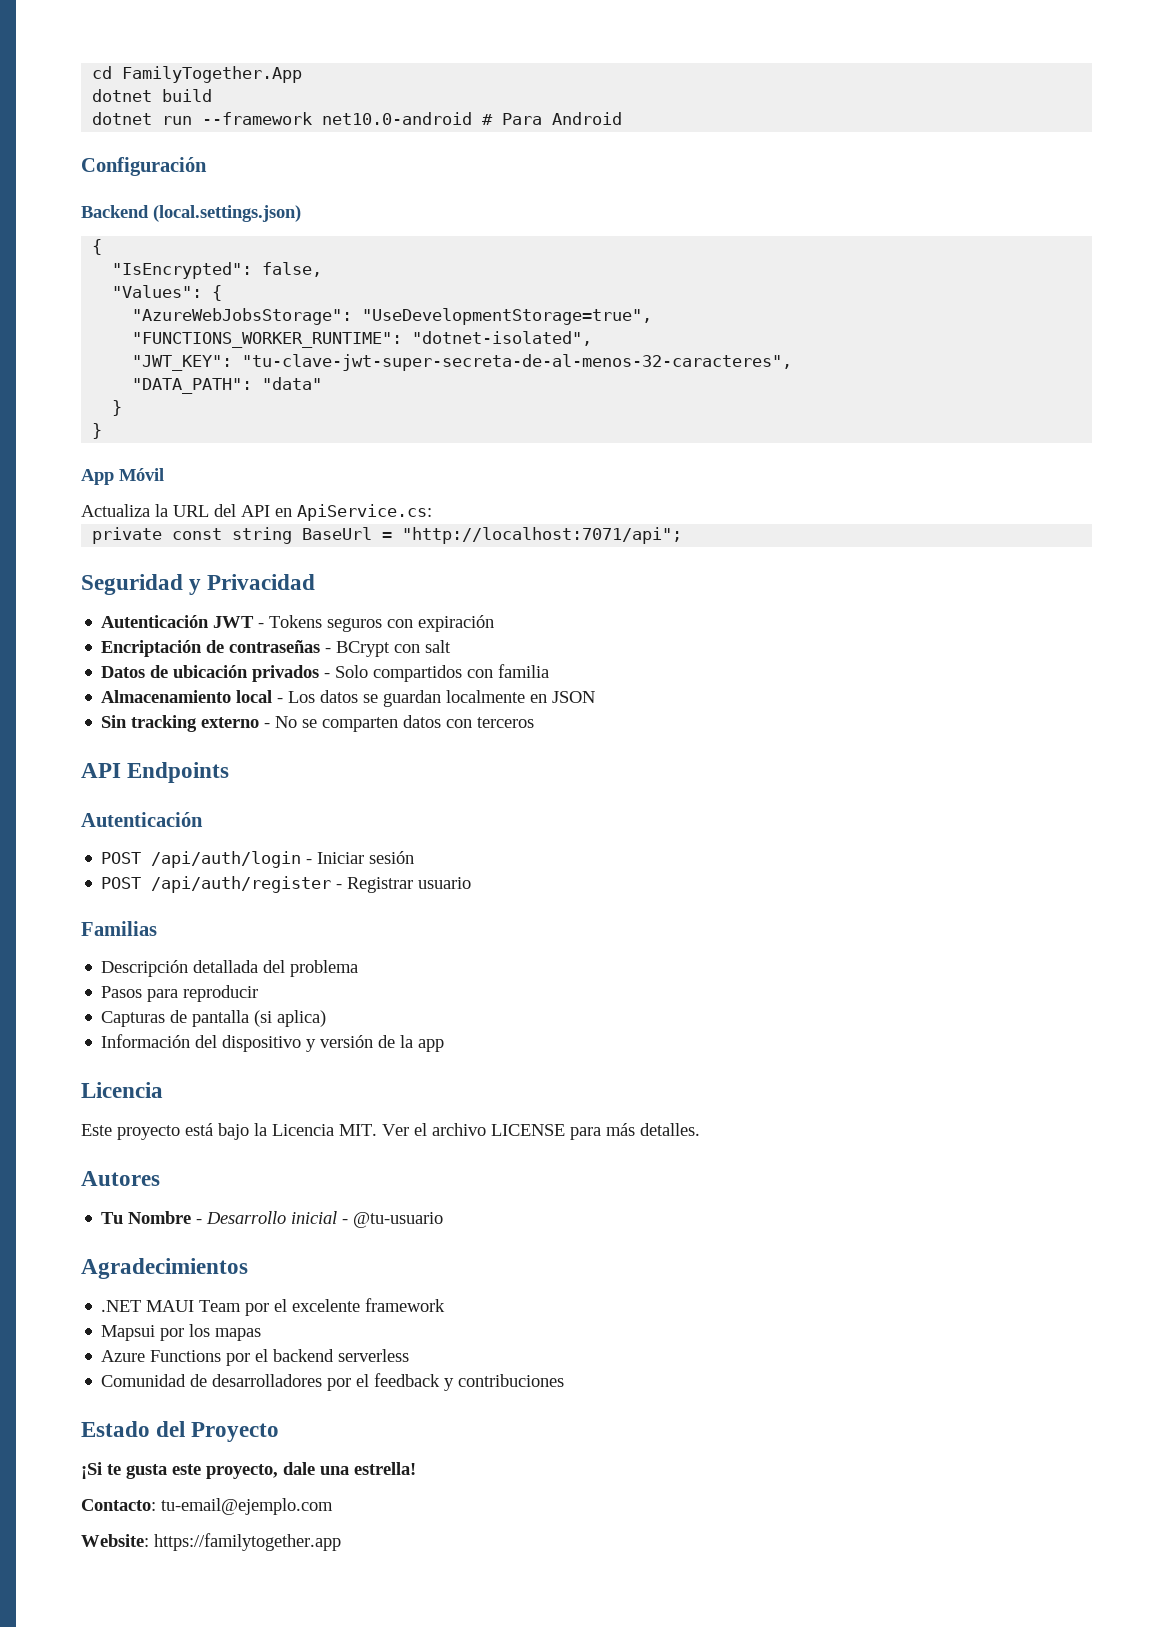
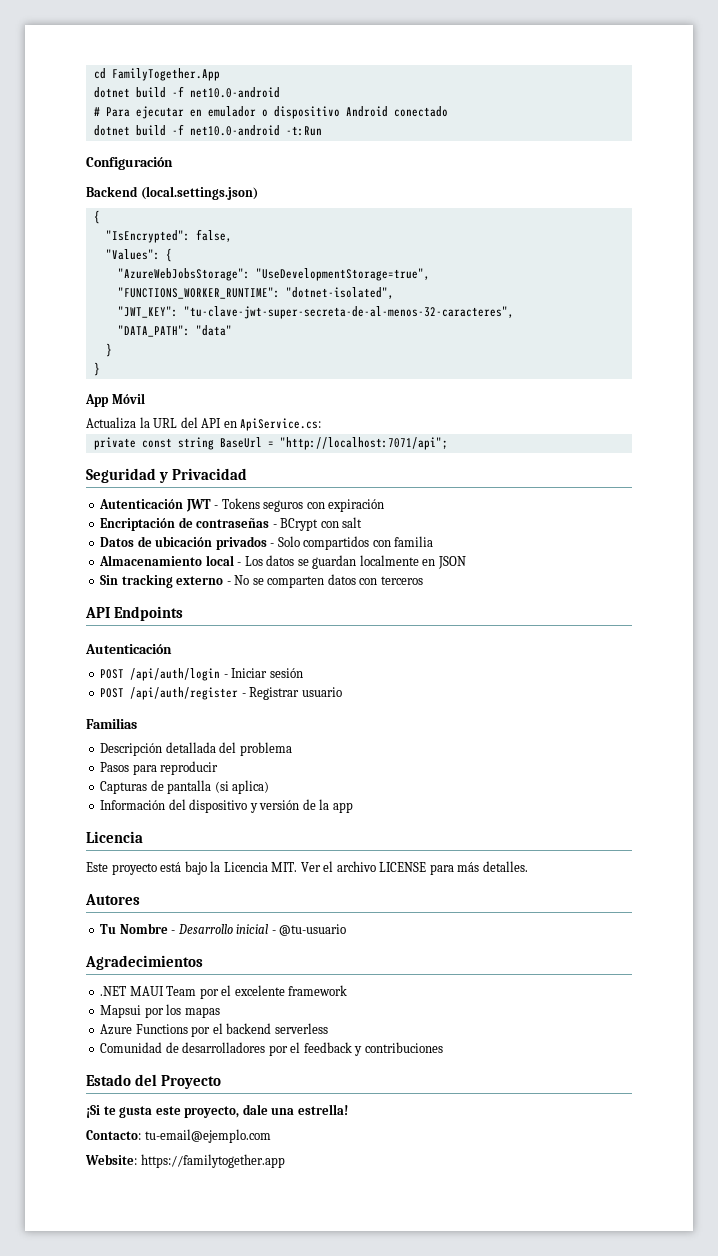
[92,112,623,125] // dotnet run --framework net10.0-android # Para Android -> [171,86,280,98] [93,106,448,119] [93,124,322,136] -f net10.0-android // # Para ejecutar en emulador o dispositivo Android conectado // dotnet build -f net10.0-android -t:Run

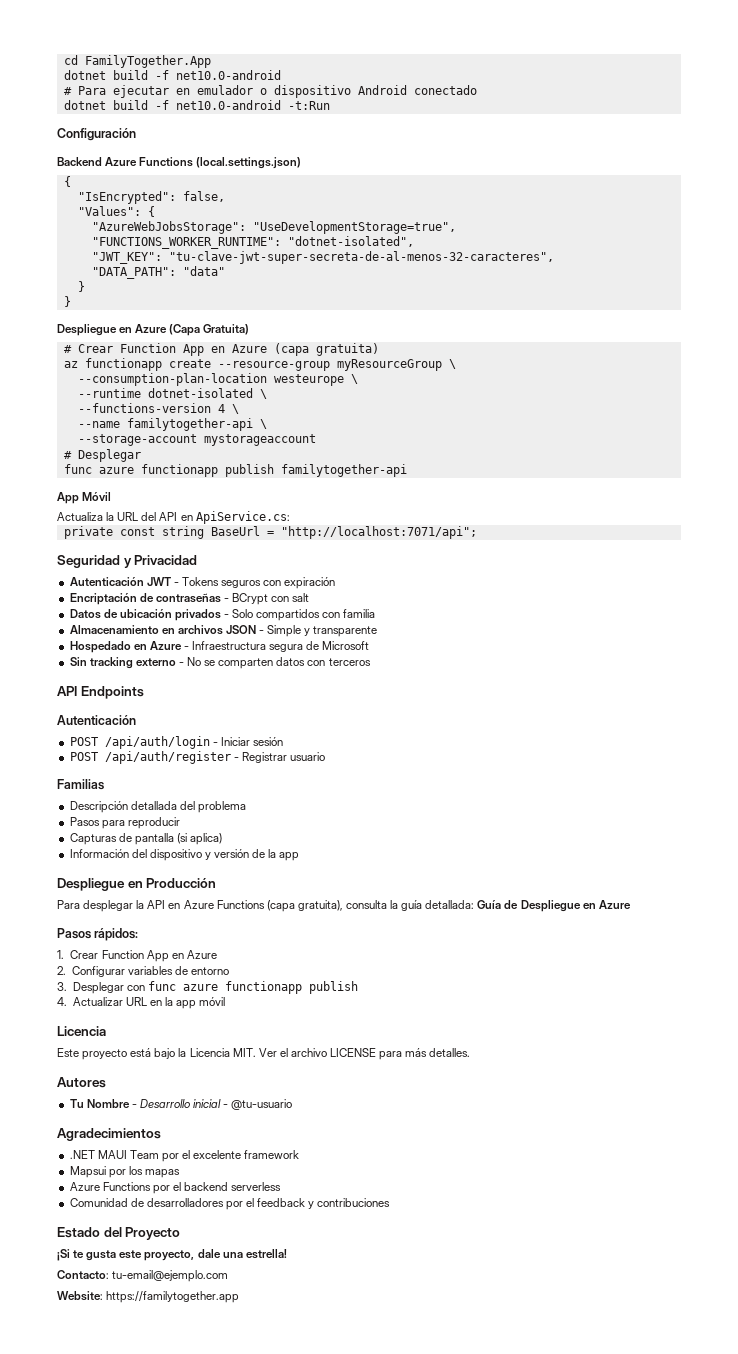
(138, 191) none -> [105,157,194,167] Azure Functions
(100, 369) none -> [57,324,250,336] [63,343,379,356] [63,358,456,371] [77,373,358,386] [77,388,267,399] [77,403,239,414] [77,418,267,431] [77,434,316,446] [63,449,141,462] [63,464,407,477] // Despliegue en Azure (Capa Gratuita) // # Crear Function App en Azure (capa gratuita) // az functionapp create --resource-group myResourceGroup \ // --consumption-plan-location westeurope \ // --runtime dotnet-isolated \ // --functions-version 4 \ // --name familytogether-api \ // --storage-account mystorageaccount // # Desplegar // func azure functionapp publish familytogether-api
[205,555,466,569] local - Los datos se guardan localmente en JSON -> [161,625,378,637] [69,641,370,653] en archivos JSON - Simple y transparente // Hospedado en Azure - Infraestructura segura de Microsoft
(353, 807) none -> [57,878,217,891] [57,900,631,912] [57,928,139,941] [57,950,217,962] [57,966,230,977] [57,981,358,994] [57,997,226,1009] // Despliegue en Producción // Para desplegar la API en Azure Functions (capa gratuita), consulta la guía detallada: Guía de Despliegue en Azure // Pasos rápidos: // 1. Crear Function App en Azure // 2. Configurar variables de entorno // 3. Desplegar con func azure functionapp publish // 4. Actualizar URL en la app móvil

